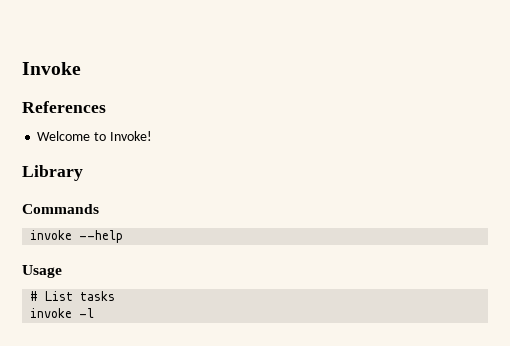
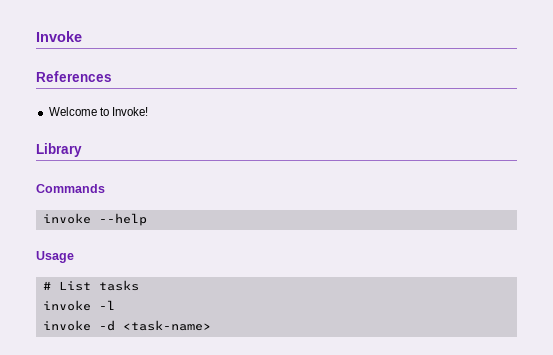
(95, 313) none -> [42,320,211,331] // invoke -d <task-name>

